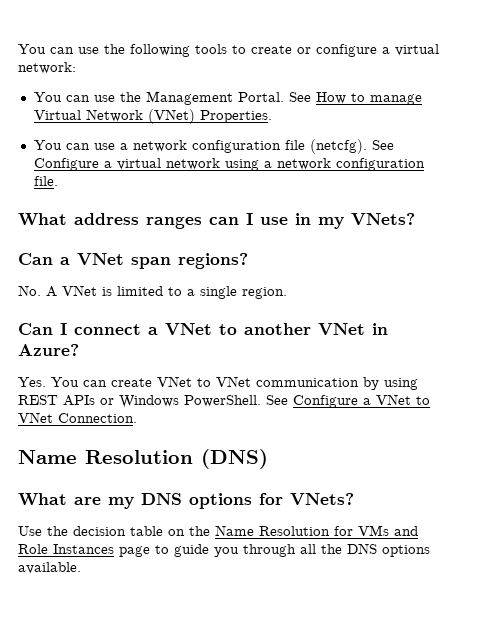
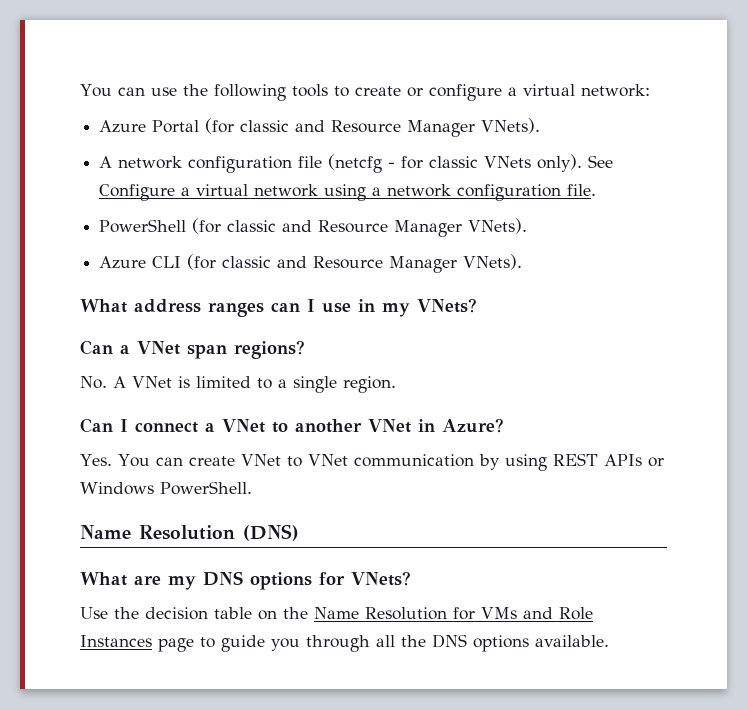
[33,91,422,105] [33,109,272,124] [33,139,367,154] You can use the Management Portal. See How to manage Virtual Network (VNet) Properties. // You can use a network configuration file (netcfg). -> [99,118,541,137] [99,154,583,173] Azure Portal (for classic and Resource Manager VNets). // A network configuration file (netcfg - for classic VNets only).
(58, 181) none -> [99,218,528,237] [99,254,523,273] // PowerShell (for classic and Resource Manager VNets). // Azure CLI (for classic and Resource Manager VNets).
[266,394,430,408] [18,412,137,423] See Configure a VNet to VNet Connection. -> (252, 488) none

